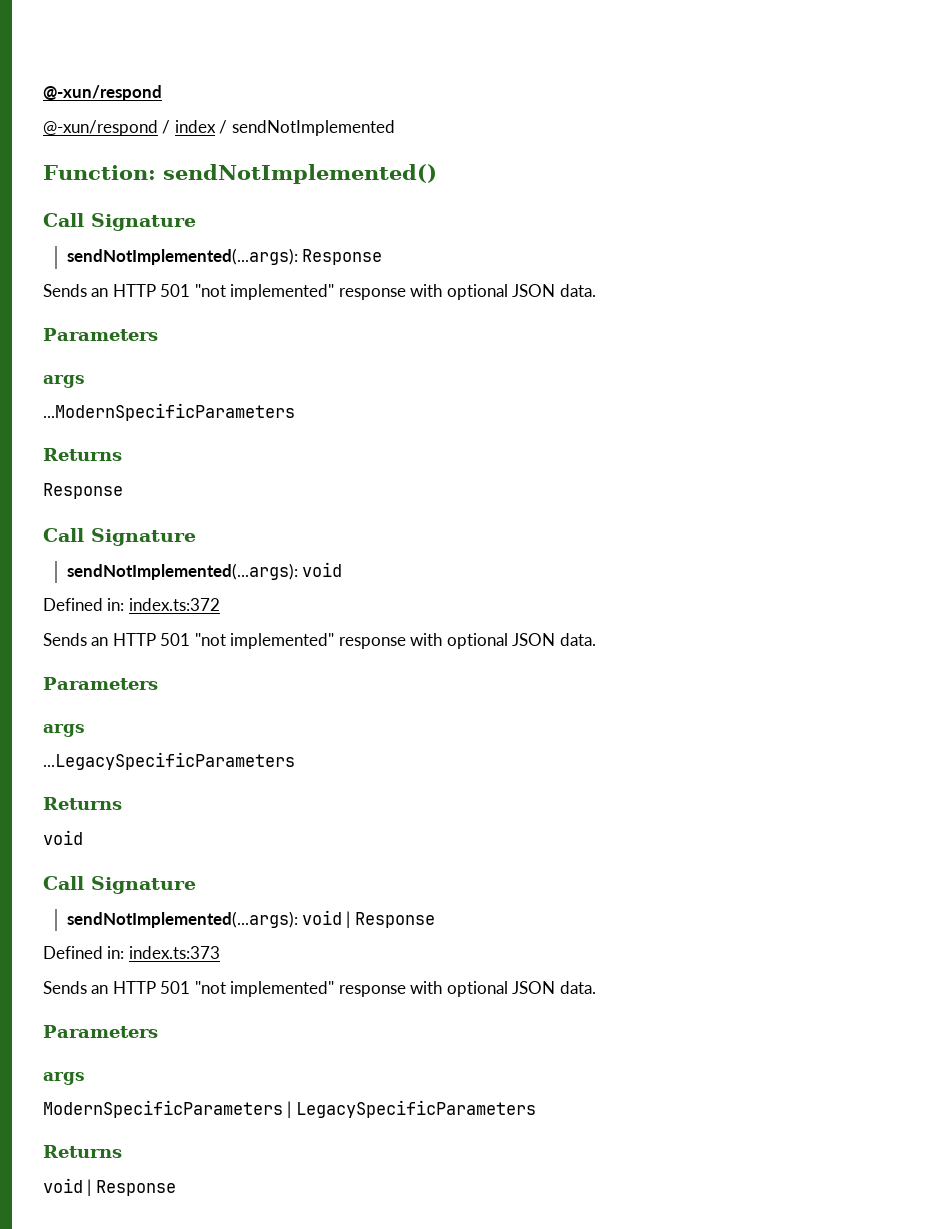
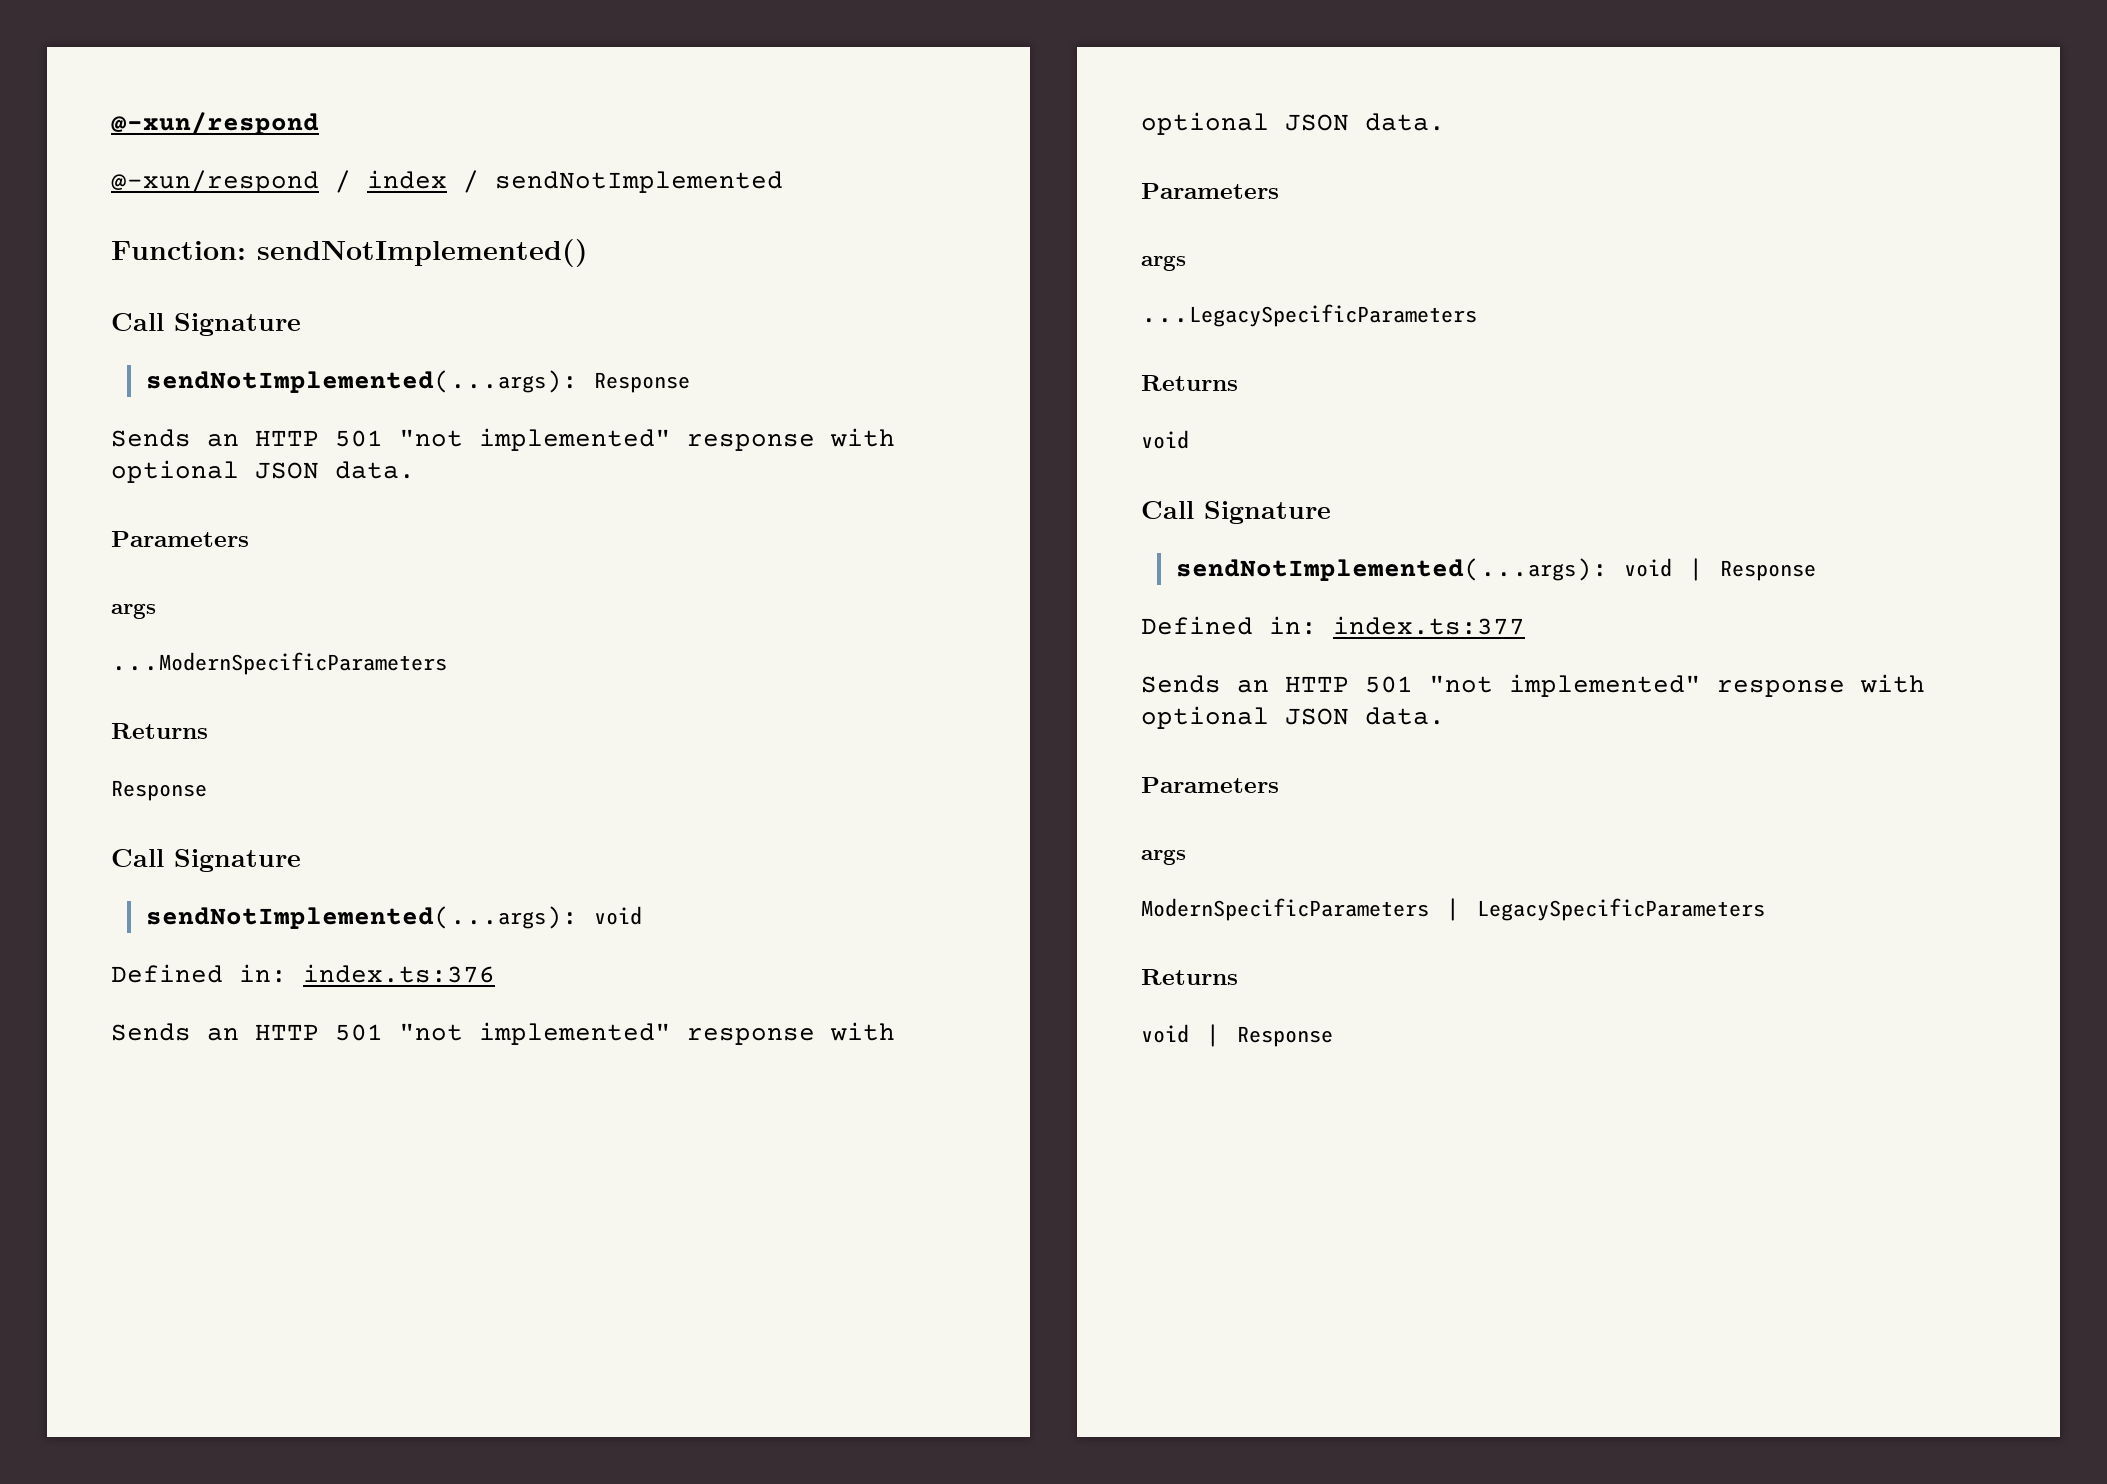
[128,598,220,611] index.ts:372 -> [303,964,495,983] index.ts:376
[128,946,220,959] index.ts:373 -> [1333,616,1525,635] index.ts:377

